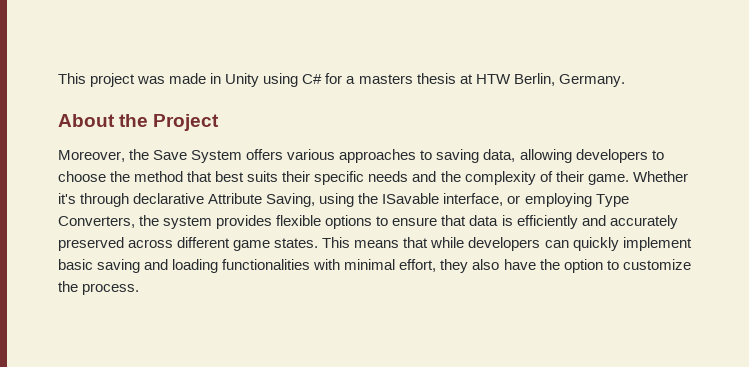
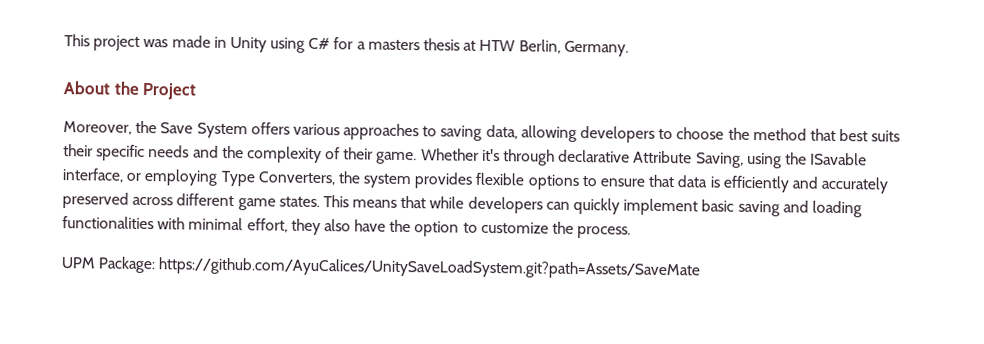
(140, 289) none -> [61,256,701,280] // UPM Package: https://github.com/AyuCalices/UnitySaveLoadSystem.git?path=Assets/SaveMate

